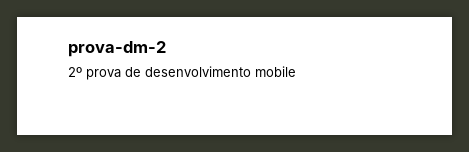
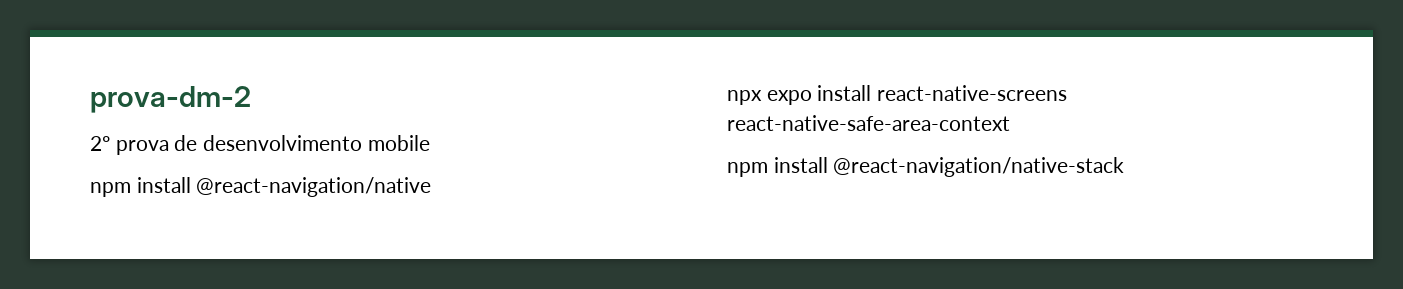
(296, 71) none -> [90,177,432,197] [727,85,1068,105] [727,115,1010,131] [727,157,1125,177] // npm install @react-navigation/native // npx expo install react-native-screens react-native-safe-area-context // npm install @react-navigation/native-stack

